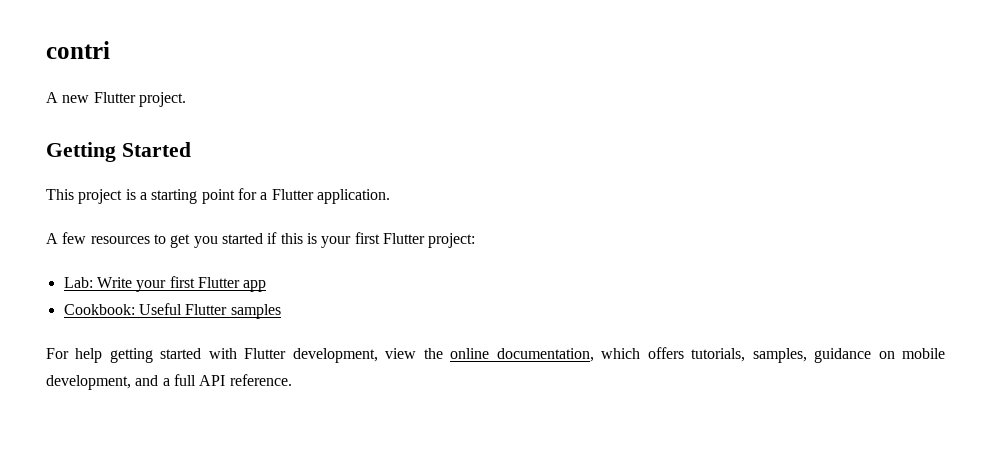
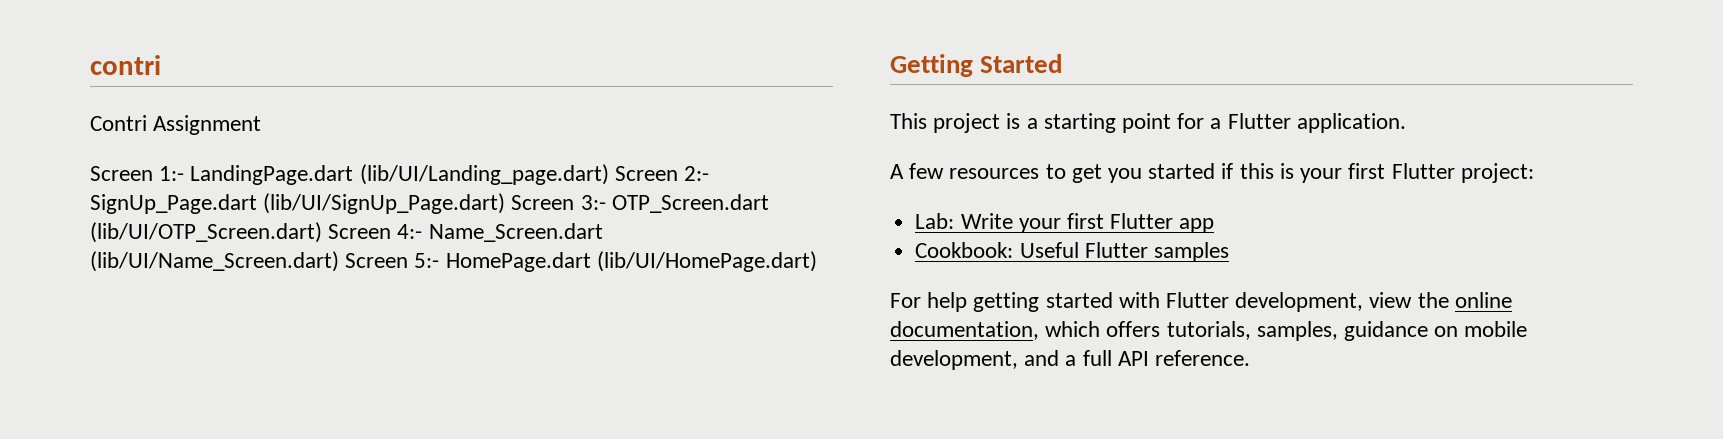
[46,92,186,107] A new Flutter project. -> [90,115,262,135] [90,164,710,185] [90,193,769,214] [90,222,603,243] [90,251,817,272] Contri Assignment // Screen 1:- LandingPage.dart (lib/UI/Landing_page.dart) Screen 2:- SignUp_Page.dart (lib/UI/SignUp_Page.dart) Screen 3:- OTP_Screen.dart (lib/UI/OTP_Screen.dart) Screen 4:- Name_Screen.dart (lib/UI/Name_Screen.dart) Screen 5:- HomePage.dart (lib/UI/HomePage.dart)

